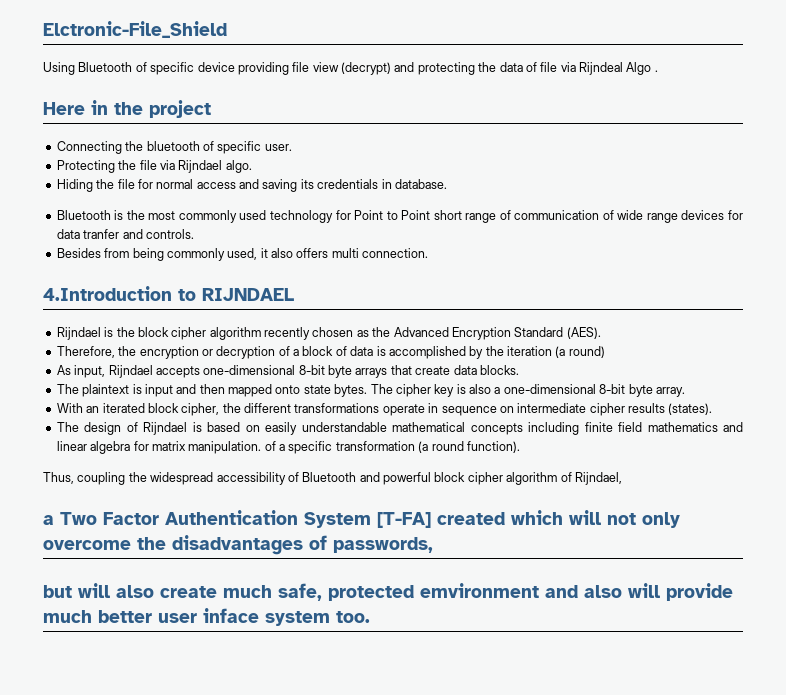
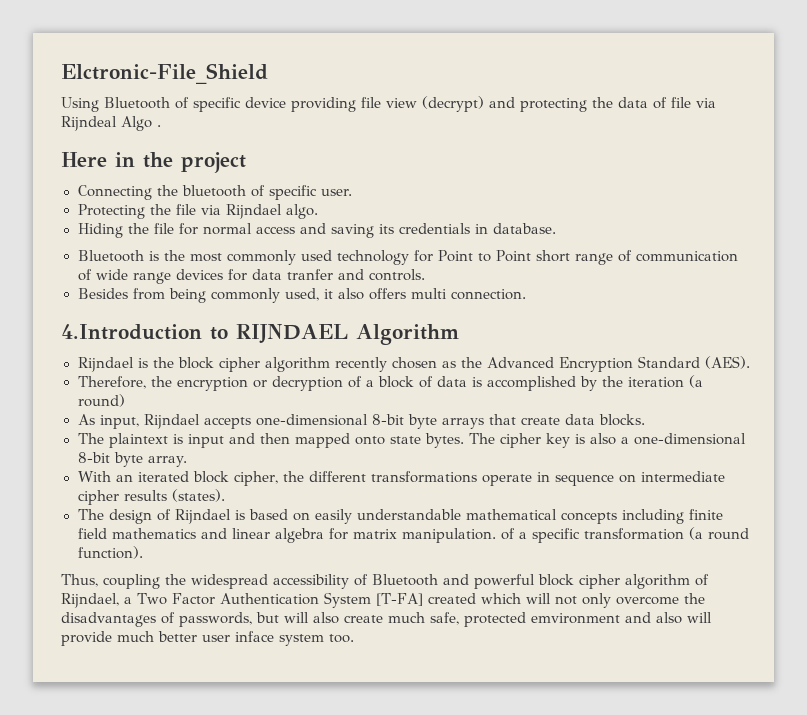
(294, 294) none -> [356,324,459,345] Algorithm
(622, 478) // -> (119, 600) none
(433, 545) // -> (252, 619) none

